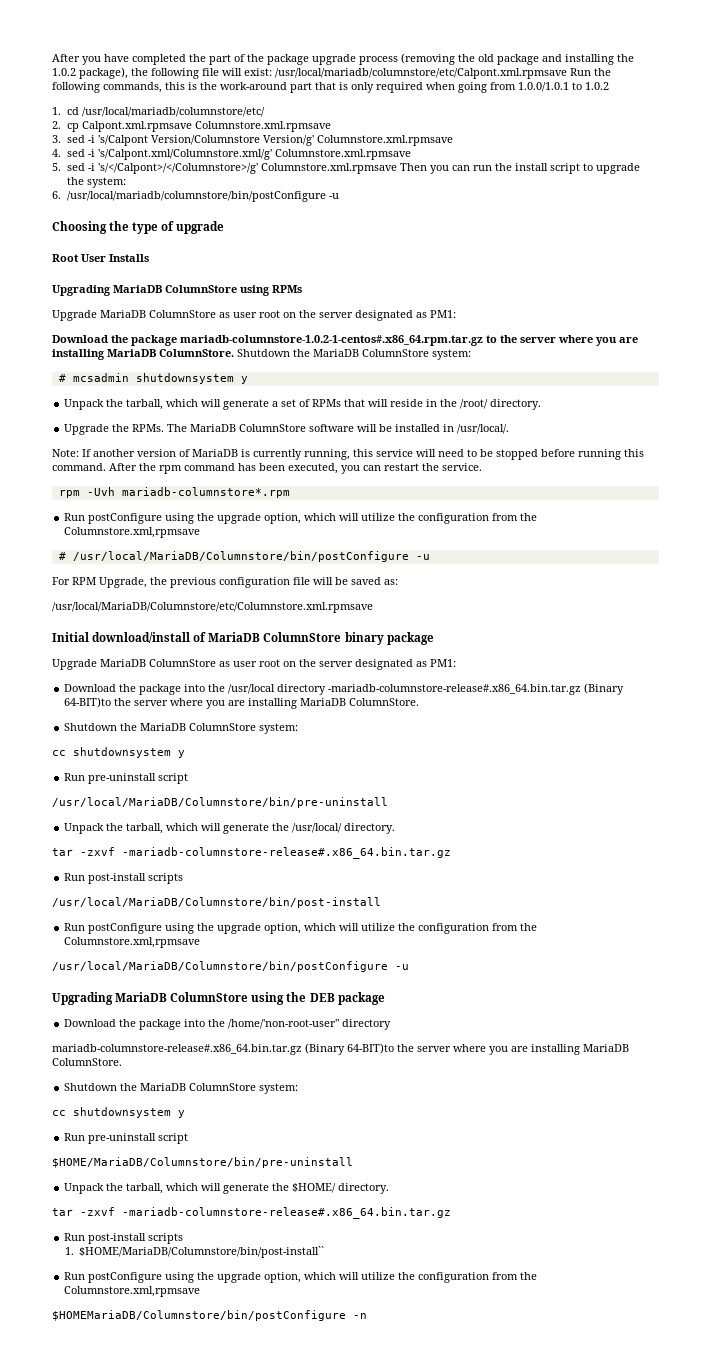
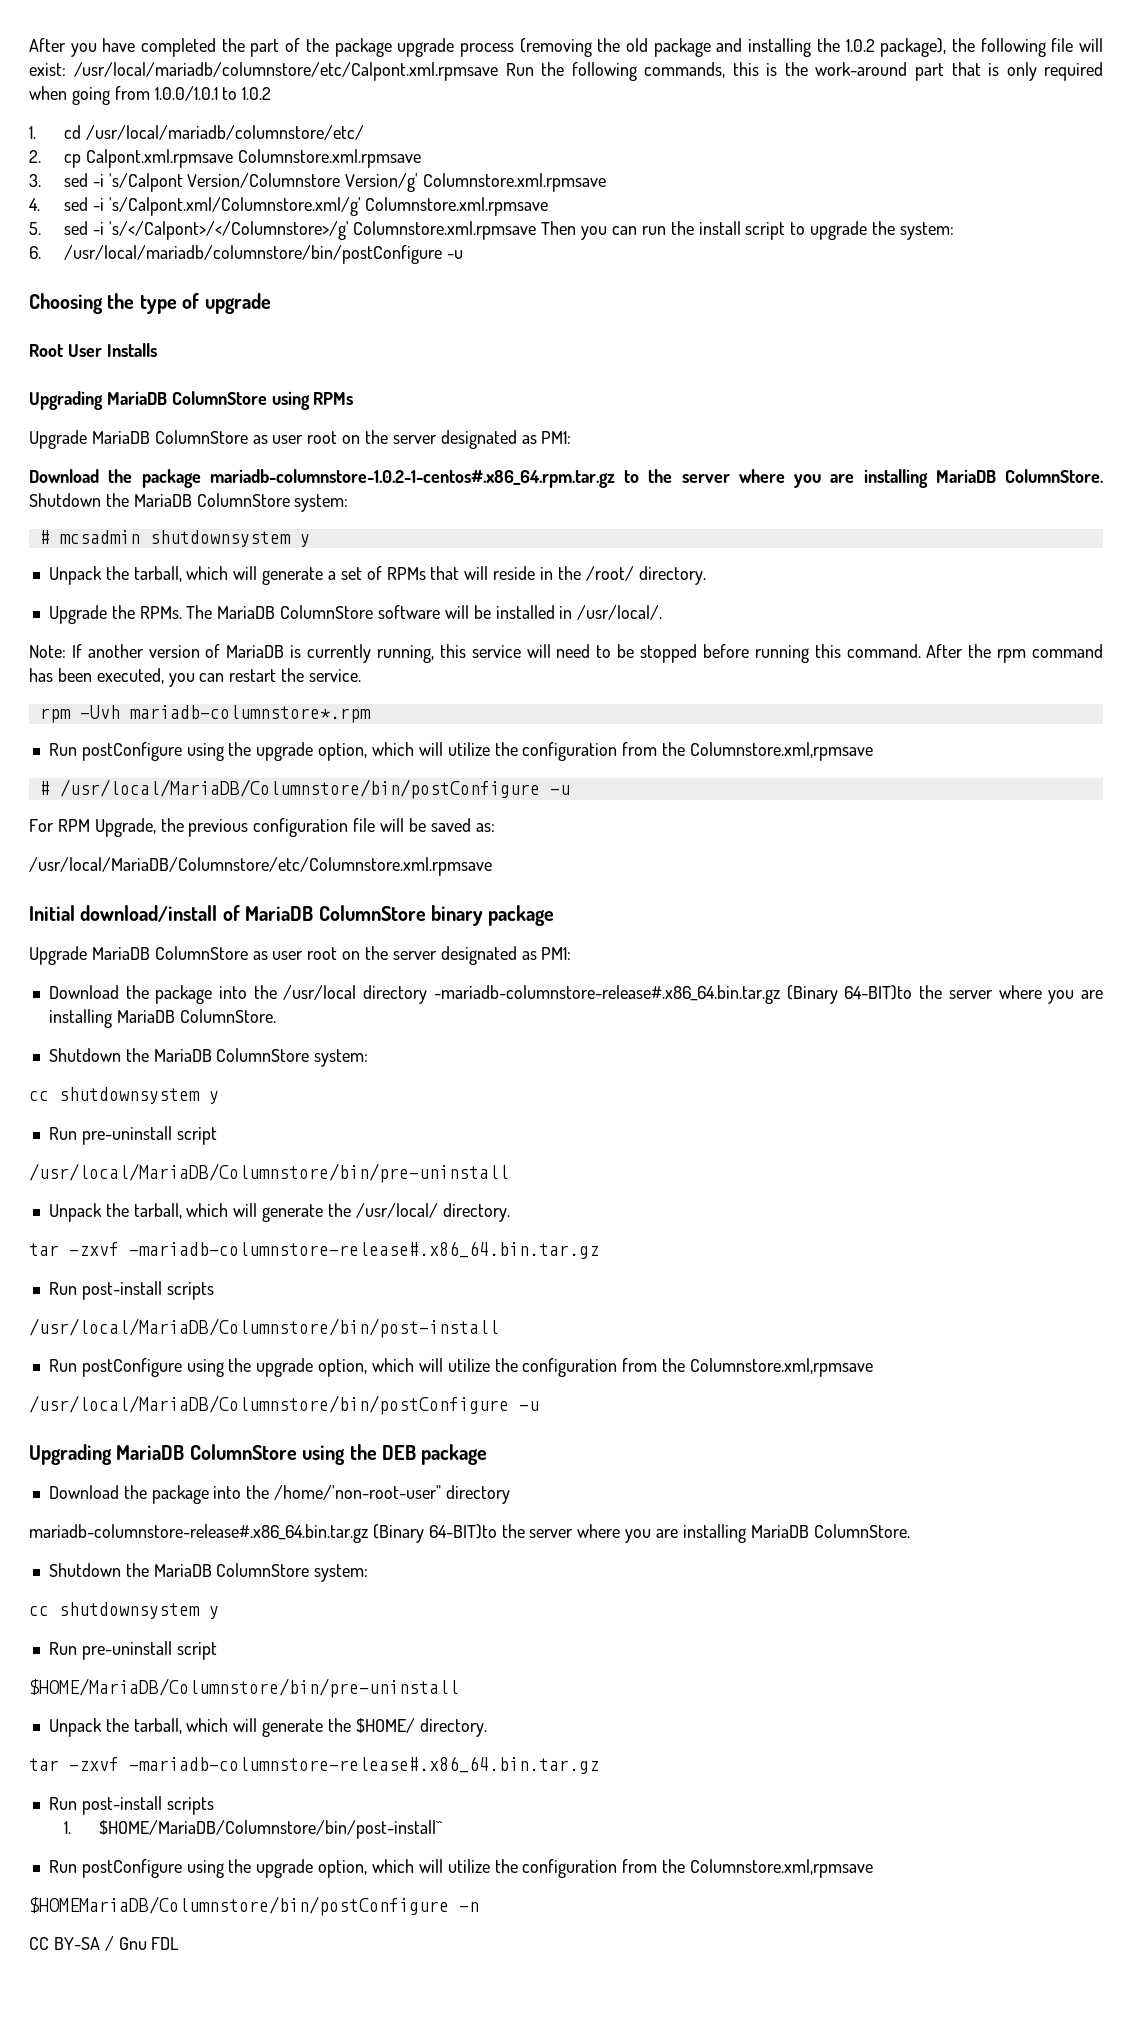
(367, 1316) none -> [29,1936,180,1951] // CC BY-SA / Gnu FDL

